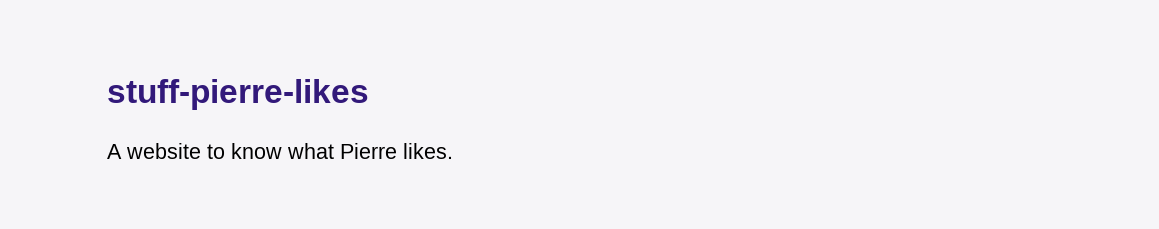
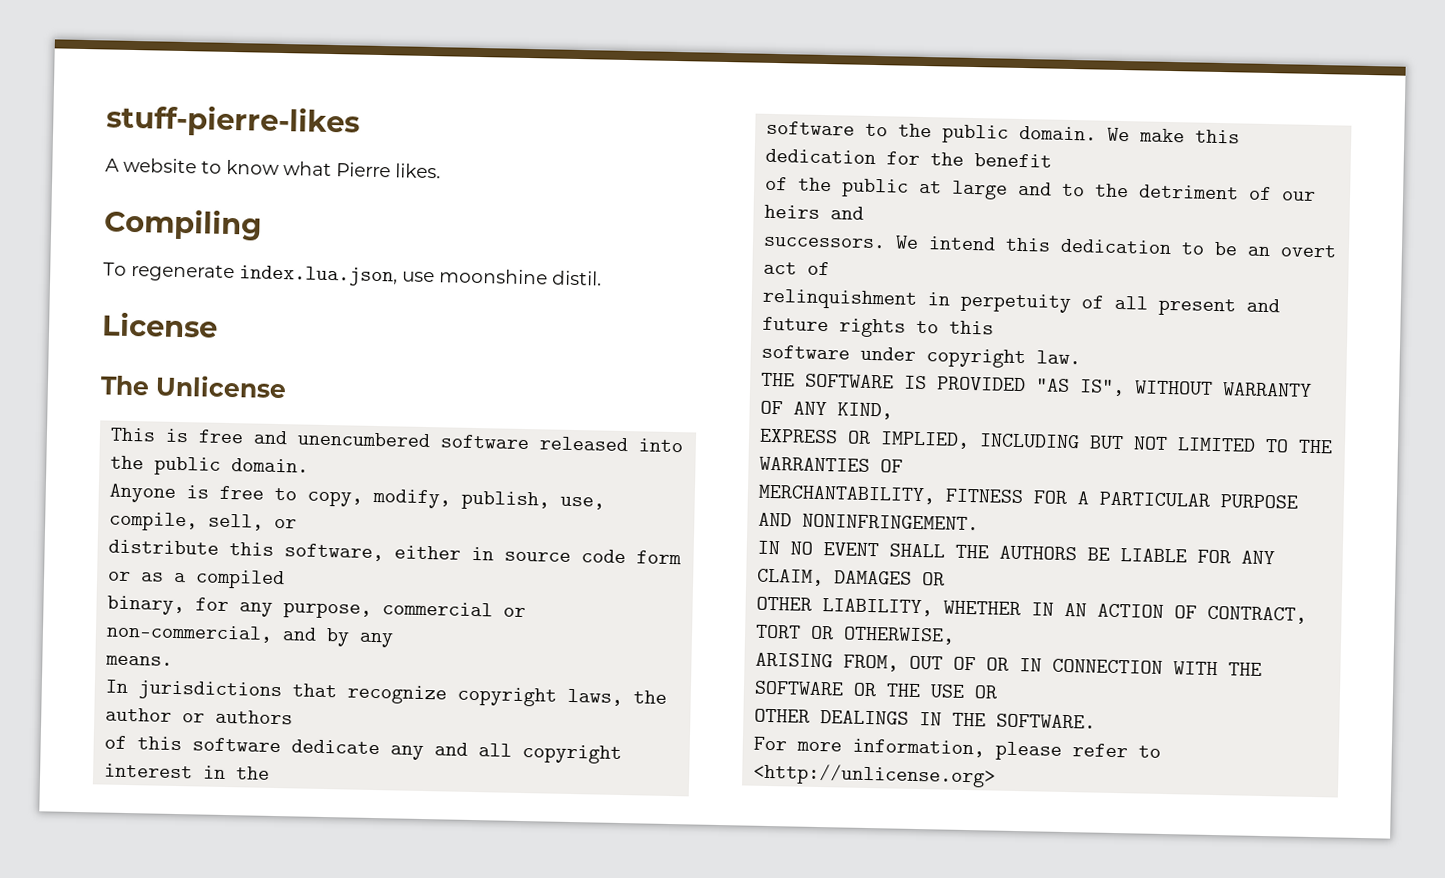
(453, 151) none -> [103,207,262,241] [103,262,602,287] [101,311,218,338] [100,374,287,399] [110,427,684,453] [110,455,310,476] [109,483,606,511] [109,511,298,532] [108,539,683,565] [108,569,286,590] [107,595,527,619] [106,623,394,648] [105,655,174,666] [105,679,668,707] [105,707,294,725] [104,735,623,765] [104,763,271,780] [766,120,1241,144] [765,148,1053,168] [765,176,1317,201] [764,204,865,220] [763,235,1338,258] [763,261,831,276] [762,288,1281,317] [762,316,995,338] [761,344,1082,369] [761,372,1313,397] [760,400,894,420] [759,428,1334,454] [759,456,904,473] [758,484,1299,509] [758,512,980,531] [757,540,1276,565] [757,568,946,587] [756,596,1308,624] [755,624,956,645] [755,652,1263,676] [754,680,999,699] [754,708,1097,729] [753,736,1162,761] [753,762,997,788] // Compiling // To regenerate index.lua.json, use moonshine distil. // License // The Unlicense // This is free and unencumbered software released into the public domain. // Anyone is free to copy, modify, publish, use, compile, sell, or // distribute this software, either in source code form or as a compiled // binary, for any purpose, commercial or non-commercial, and by any // means. // In jurisdictions that recognize copyright laws, the author or authors // of this software dedicate any and all copyright interest in the // software to the public domain. We make this dedication for the benefit // of the public at large and to the detriment of our heirs and // successors. We intend this dedication to be an overt act of // relinquishment in perpetuity of all present and future rights to this // software under copyright law. // THE SOFTWARE IS PROVIDED "AS IS", WITHOUT WARRANTY OF ANY KIND, // EXPRESS OR IMPLIED, INCLUDING BUT NOT LIMITED TO THE WARRANTIES OF // MERCHANTABILITY, FITNESS FOR A PARTICULAR PURPOSE AND NONINFRINGEMENT. // IN NO EVENT SHALL THE AUTHORS BE LIABLE FOR ANY CLAIM, DAMAGES OR // OTHER LIABILITY, WHETHER IN AN ACTION OF CONTRACT, TORT OR OTHERWISE, // ARISING FROM, OUT OF OR IN CONNECTION WITH THE SOFTWARE OR THE USE OR // OTHER DEALINGS IN THE SOFTWARE. // For more information, please refer to <http://unlicense.org>

